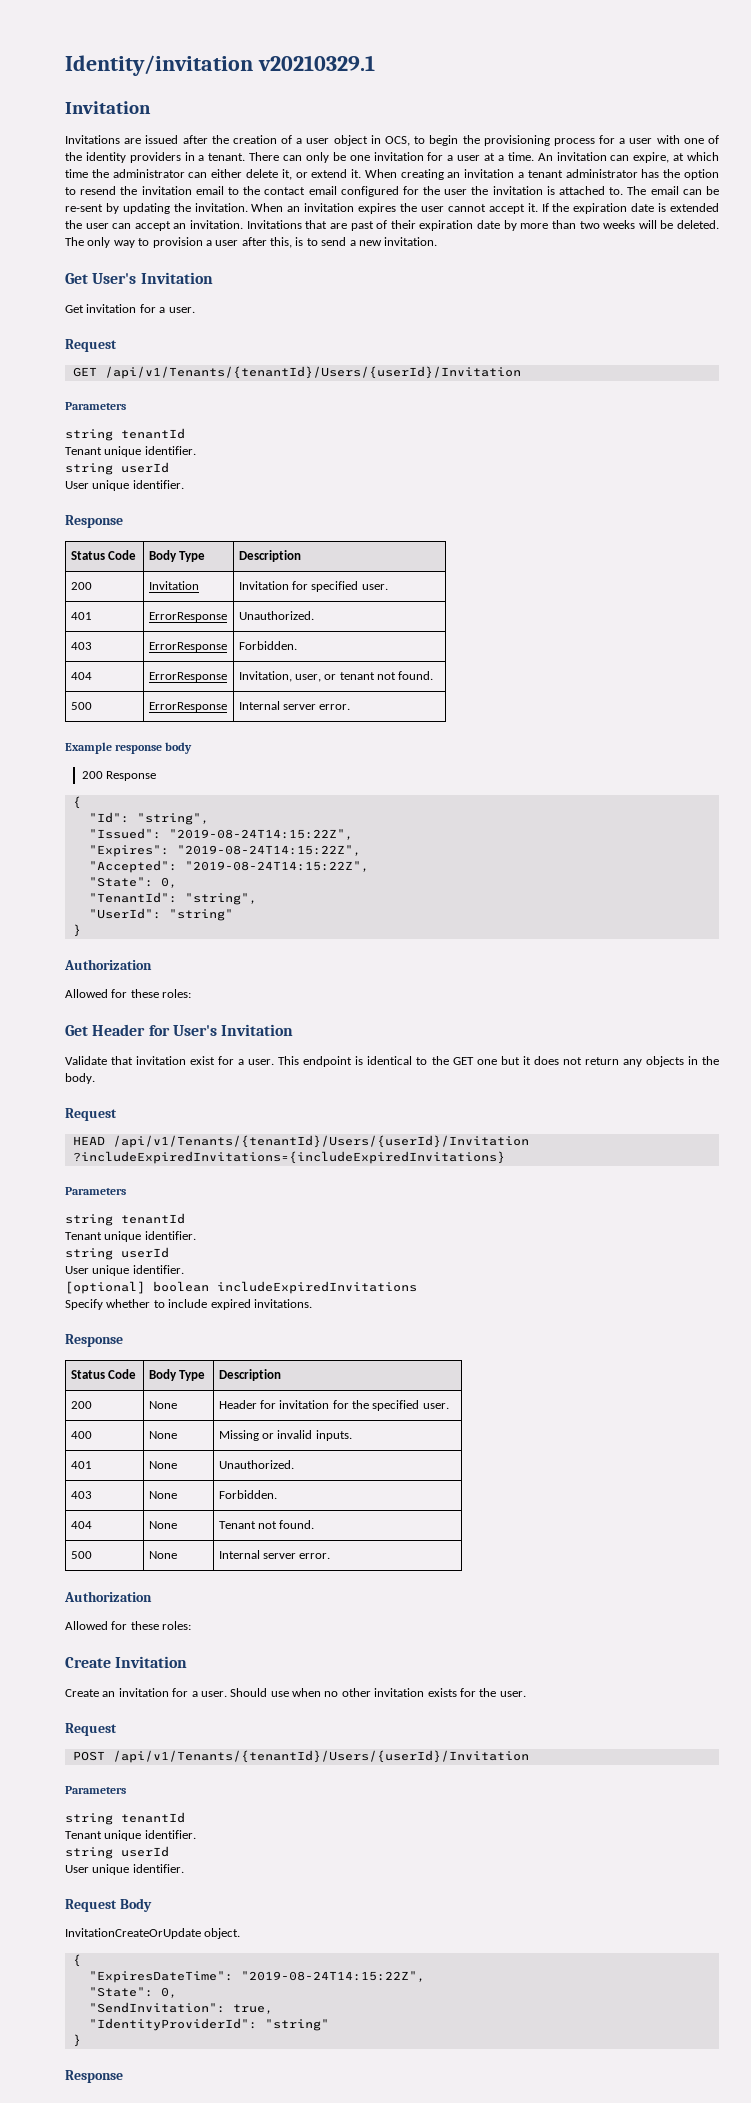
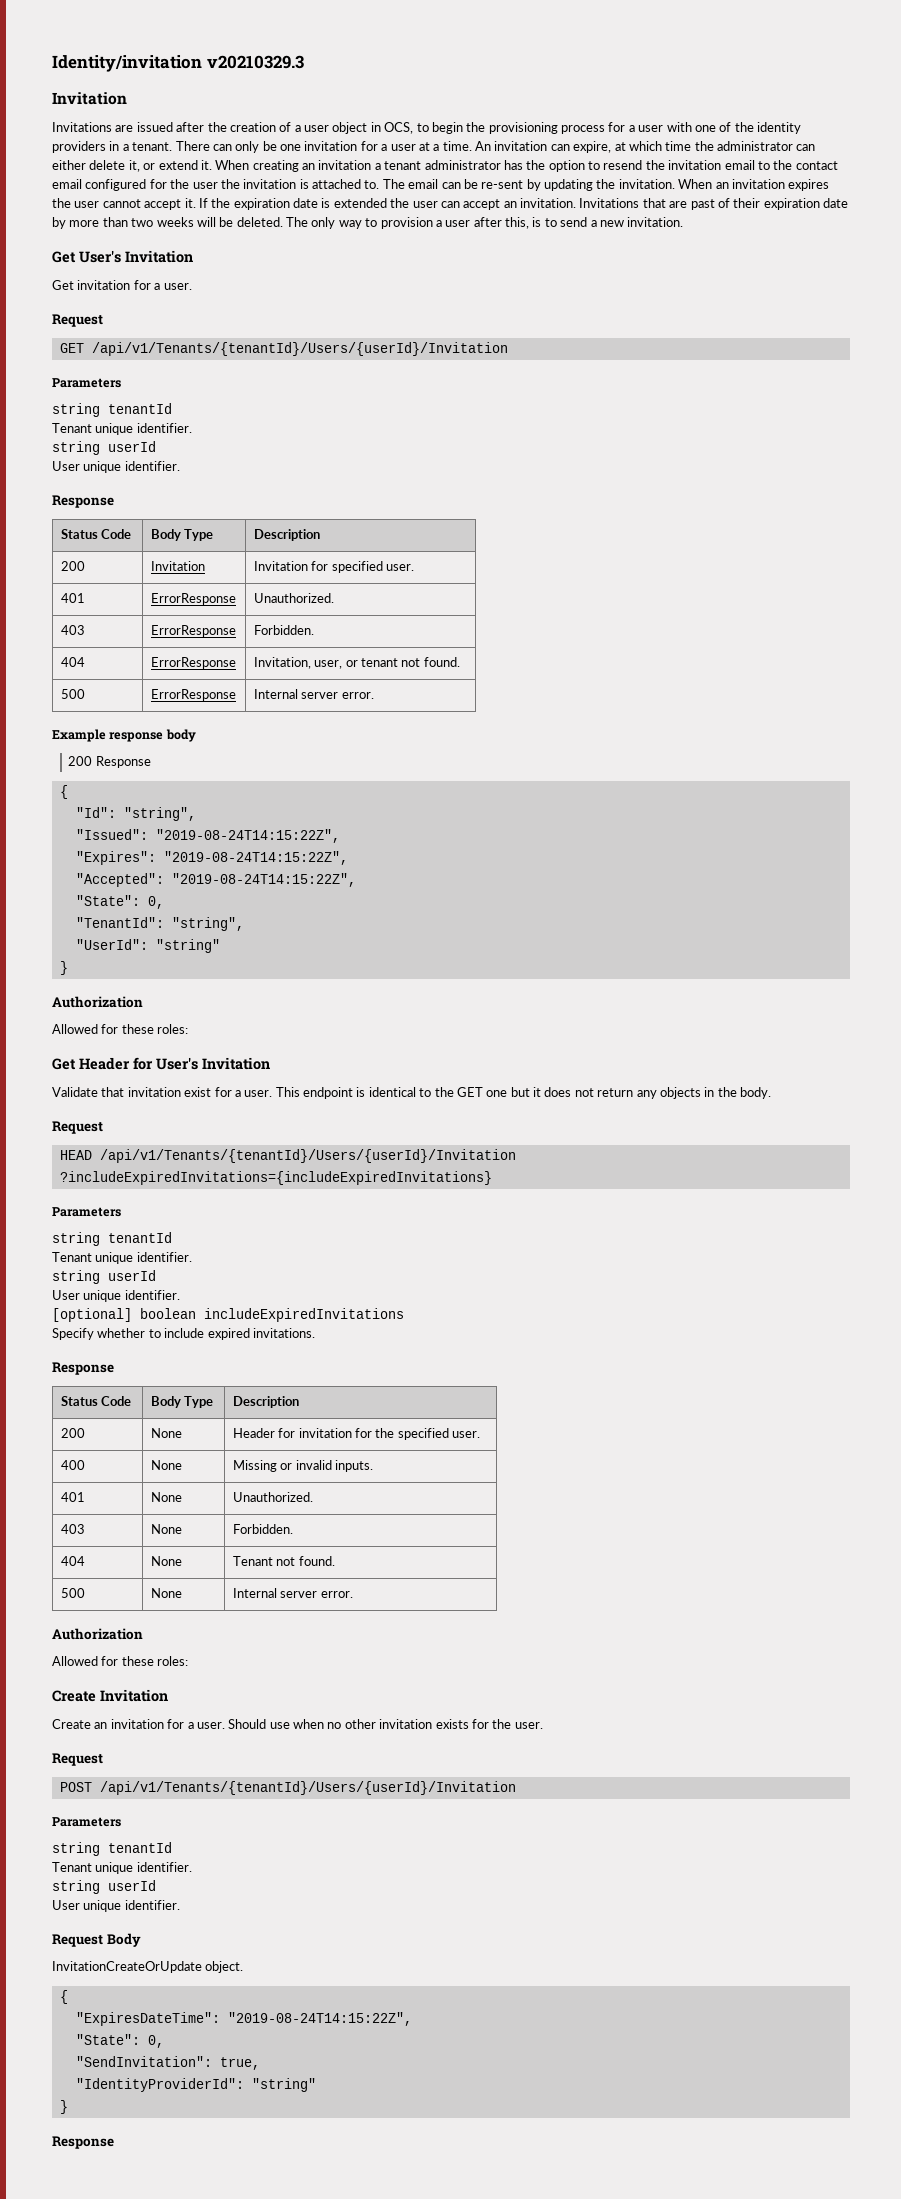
[257,55,375,71] v20210329.1 -> [206,55,304,69] v20210329.3

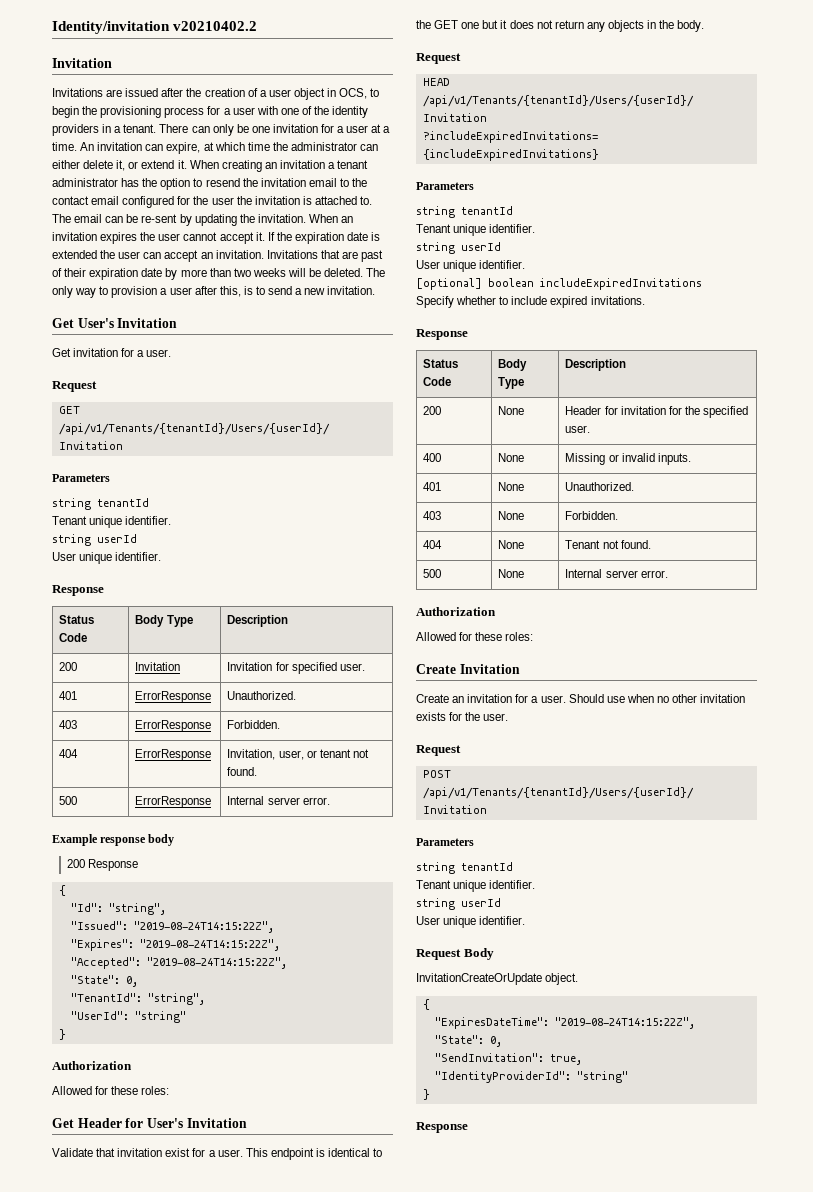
[206,55,304,69] v20210329.3 -> [173,21,258,31] v20210402.2

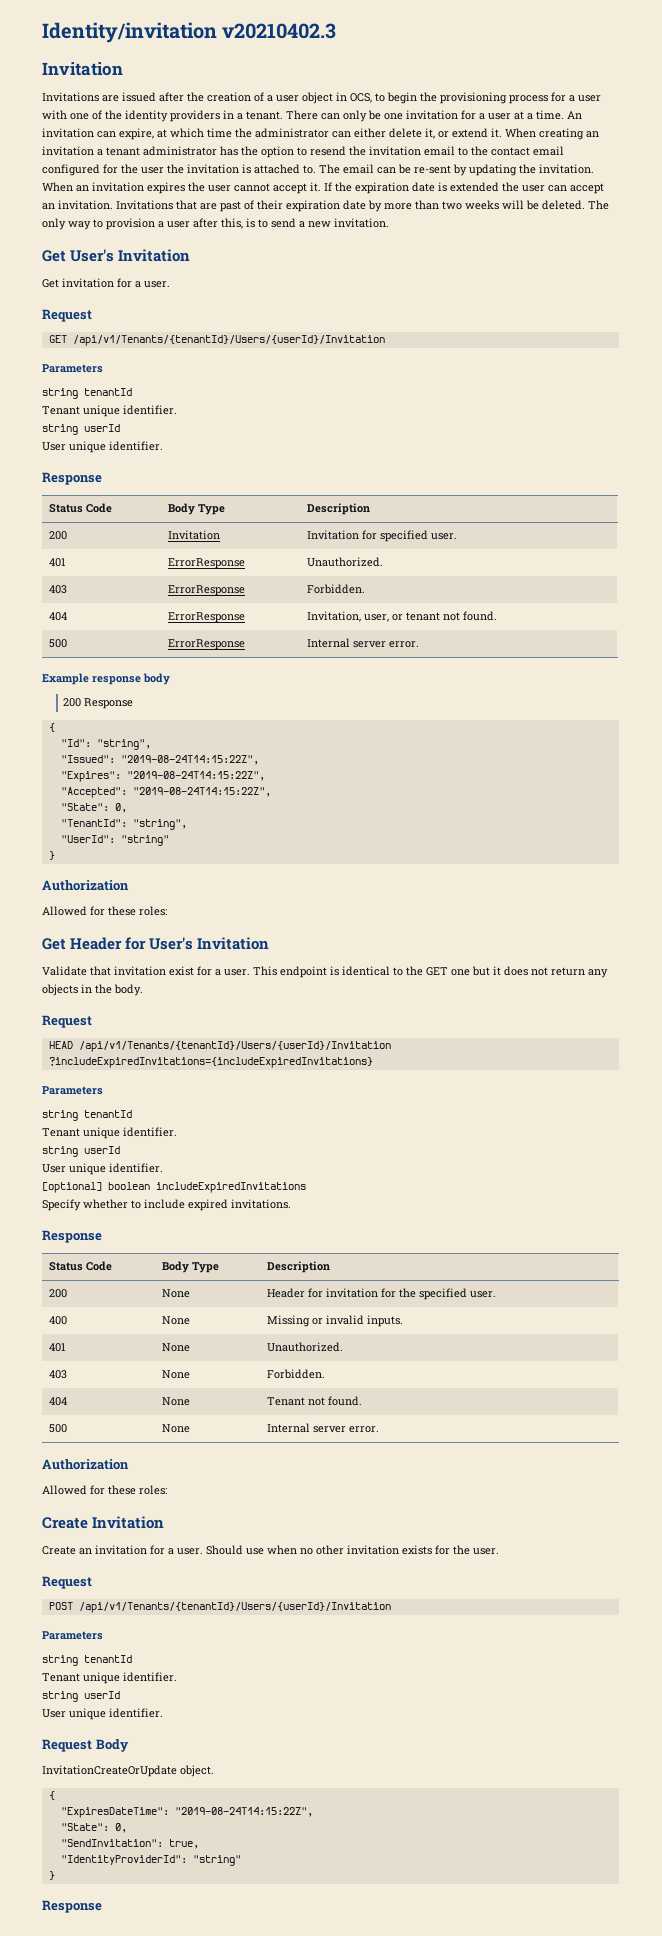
[173,21,258,31] v20210402.2 -> [222,23,337,39] v20210402.3

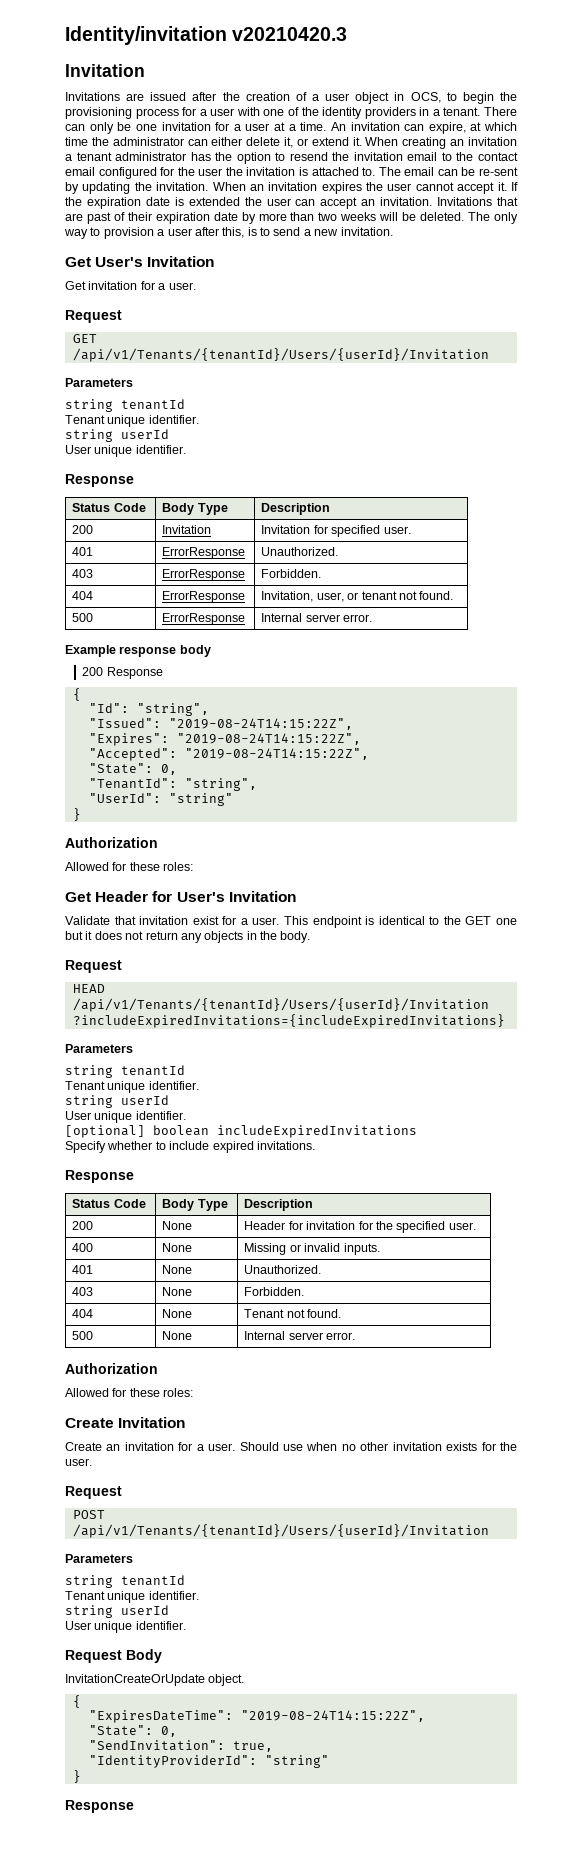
[222,23,337,39] v20210402.3 -> [232,27,348,41] v20210420.3

